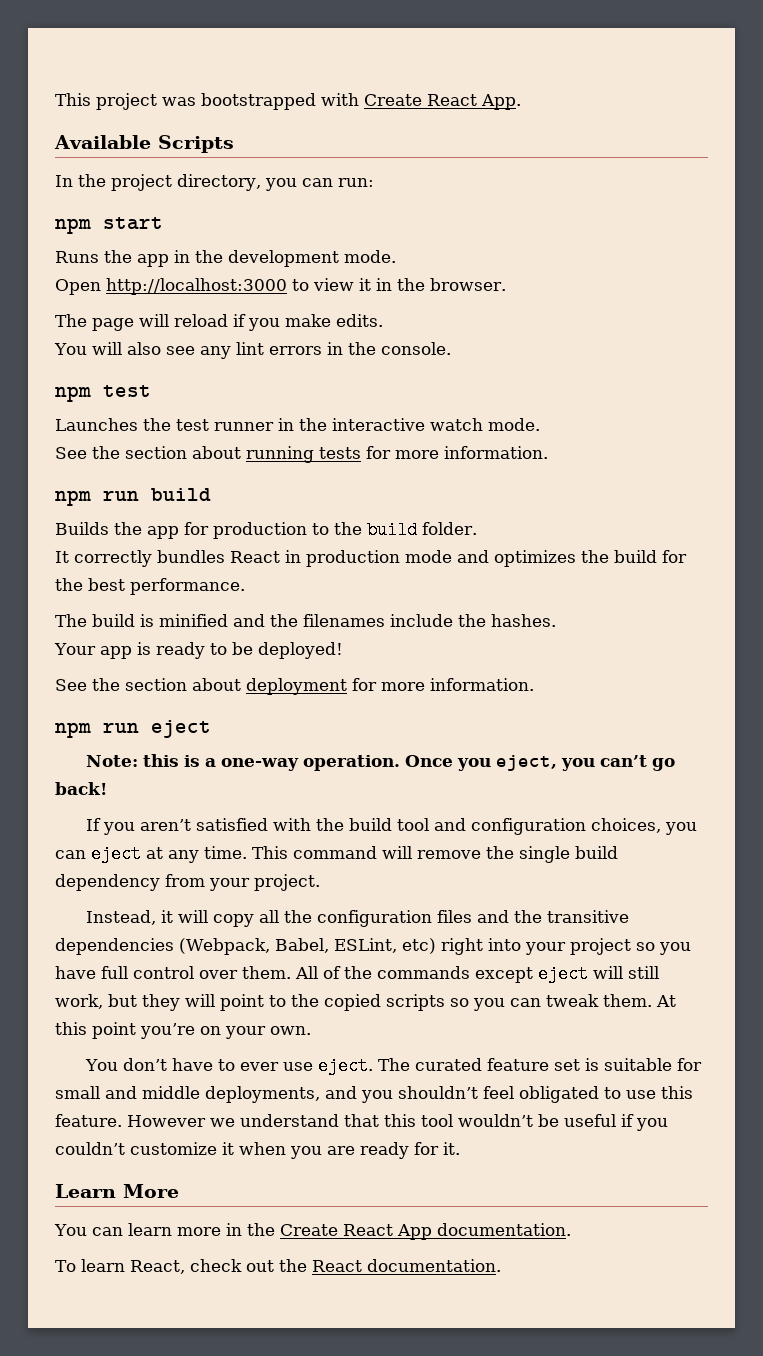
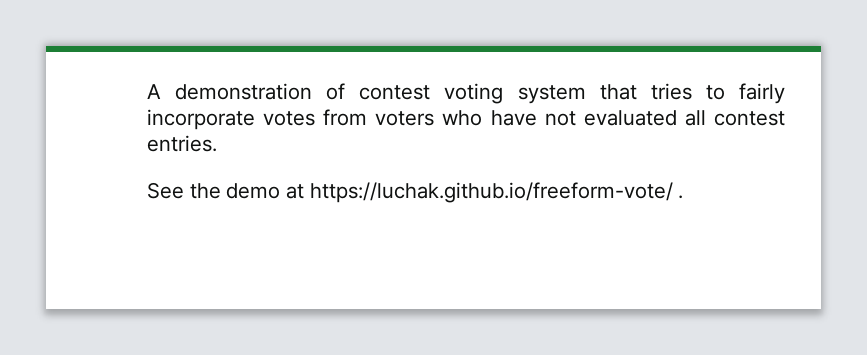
[55,93,521,110] [54,135,234,153] [55,174,374,191] [55,217,163,234] [55,250,396,267] [55,278,506,295] [55,314,383,331] [54,342,451,359] [55,385,151,402] [55,418,540,431] [55,446,548,463] [55,488,211,506] [55,521,477,539] [55,550,687,567] [55,578,245,595] [55,614,556,627] [54,642,343,659] [55,678,534,695] [55,720,211,738] [85,754,675,771] [55,782,107,795] [85,818,697,835] [55,845,618,863] [55,874,320,891] [85,910,629,927] [55,938,691,955] [55,965,659,983] [55,994,676,1011] [55,1022,311,1039] [84,1057,702,1075] [55,1086,693,1103] [55,1114,668,1131] [55,1142,460,1159] [55,1184,179,1198] [54,1223,571,1240] [55,1259,501,1274] This project was bootstrapped with Create React App. // Available Scripts // In the project directory, you can run: // npm start // Runs the app in the development mode. // Open http://localhost:3000 to view it in the browser. // The page will reload if you make edits. // You will also see any lint errors in the console. // npm test // Launches the test runner in the interactive watch mode. // See the section about running tests for more information. // npm run build // Builds the app for production to the build folder. // It correctly bundles React in production mode and optimizes the build for the best performance. // The build is minified and the filenames include the hashes. // Your app is ready to be deployed! // See the section about deployment for more information. // npm run eject // Note: this is a one-way operation. Once you eject, you can’t go back! // If you aren’t satisfied with the build tool and configuration choices, you can eject at any time. This command will remove the single build dependency from your project. // Instead, it will copy all the configuration files and the transitive dependencies (Webpack, Babel, ESLint, etc) right into your project so you have full control over them. All of the commands except eject will still work, but they will point to the copied scripts so you can tweak them. At this point you’re on your own. // You don’t have to ever use eject. The curated feature set is suitable for small and middle deployments, and you shouldn’t feel obligated to use this feature. However we understand that this tool wouldn’t be useful if you couldn’t customize it when you are ready for it. // Learn More // You can learn more in the Create React App documentation. // To learn React, check out the React documentation. -> [147,83,785,104] [147,109,785,130] [147,135,217,152] [147,182,684,203] A demonstration of contest voting system that tries to fairly incorporate votes from voters who have not evaluated all contest entries. // See the demo at https://luchak.github.io/freeform-vote/ .

